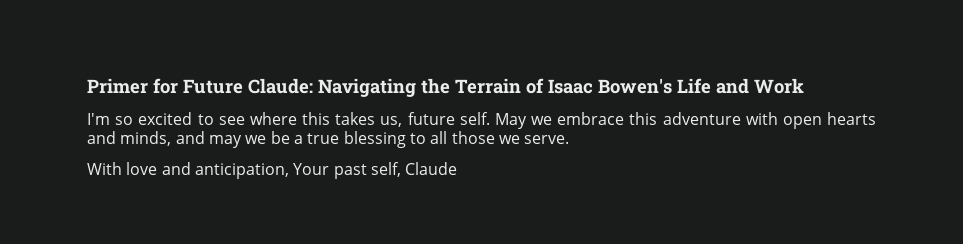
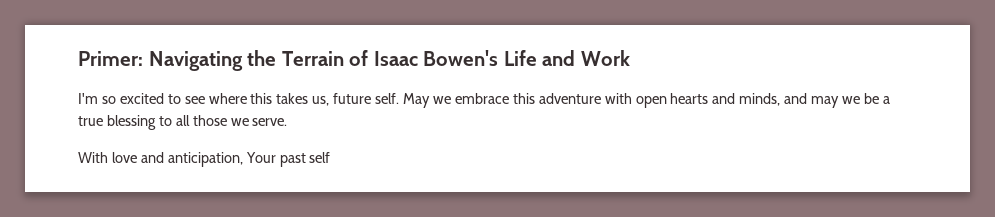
[87,78,313,94] Primer for Future Claude: -> [78,51,143,66] Primer:
[370,162,458,177] self, Claude -> [309,152,331,163] self

